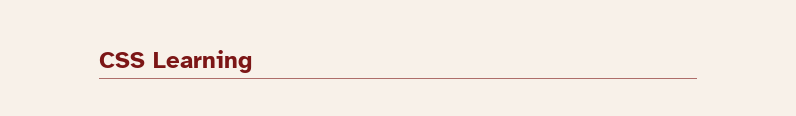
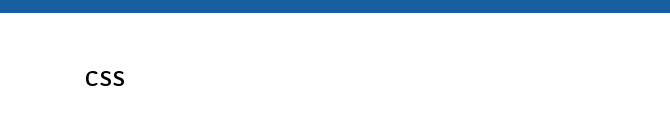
[153,50,252,73] Learning -> (125, 78) none

